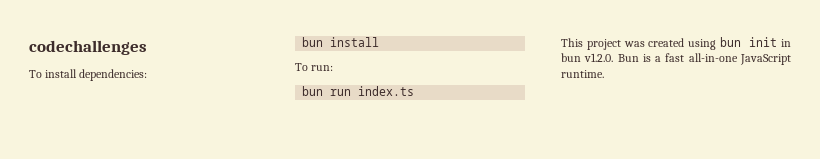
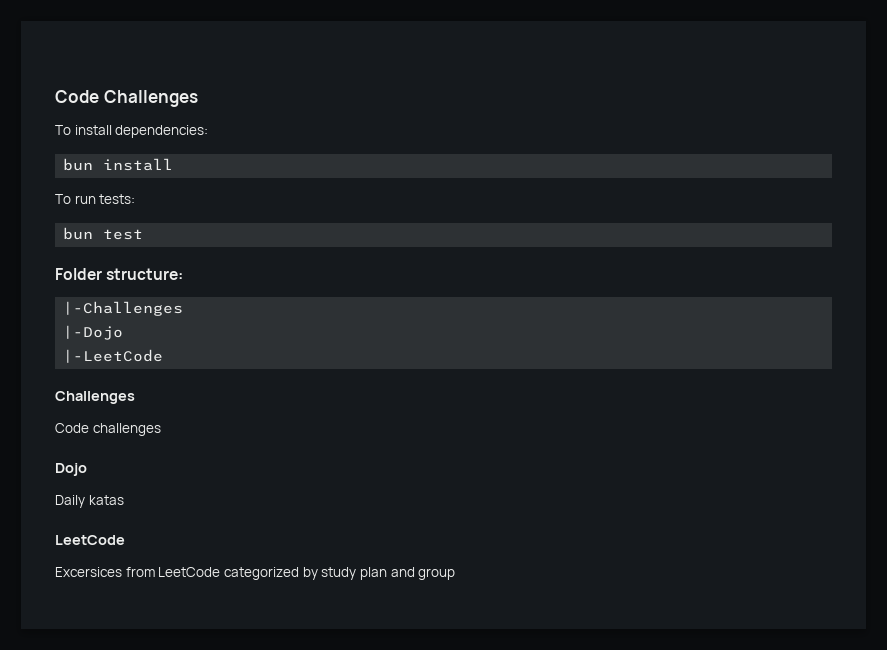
[29,40,147,55] codechallenges -> [55,90,198,107] Code Challenges
[311,65,334,71] [302,86,415,96] [561,37,791,50] [561,53,791,65] [561,70,604,78] run: // bun run index.ts // This project was created using bun init in bun v1.2.0. Bun is a fast all-in-one JavaScript runtime. -> [74,194,136,204] [63,227,144,240] [55,268,184,280] [63,301,184,316] [63,325,124,340] [63,349,164,363] [55,391,135,404] [55,423,161,436] [55,463,87,476] [55,495,124,508] [55,535,125,545] [55,567,456,580] run tests: // bun test // Folder structure: // |-Challenges // |-Dojo // |-LeetCode // Challenges // Code challenges // Dojo // Daily katas // LeetCode // Excersices from LeetCode categorized by study plan and group

